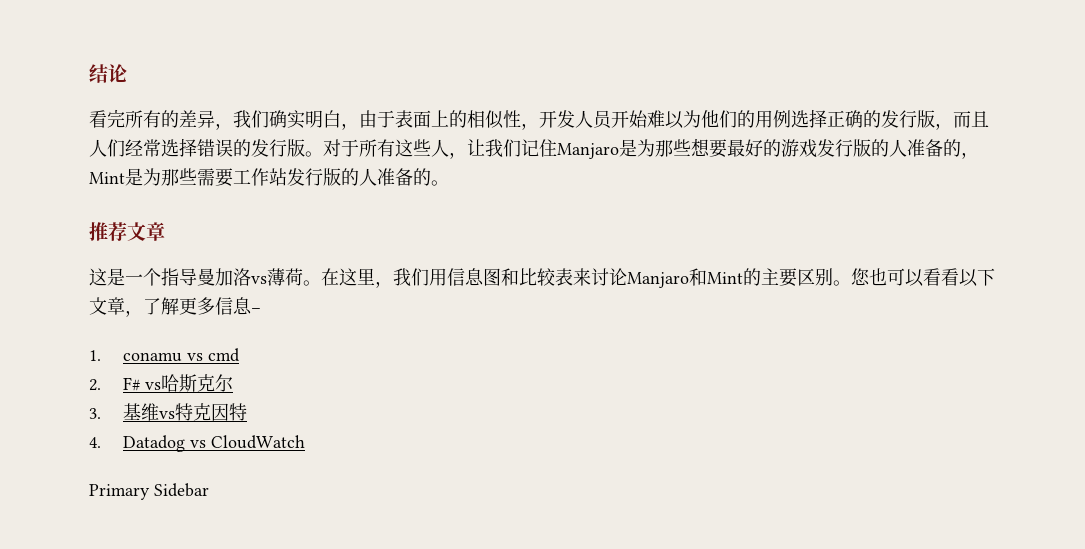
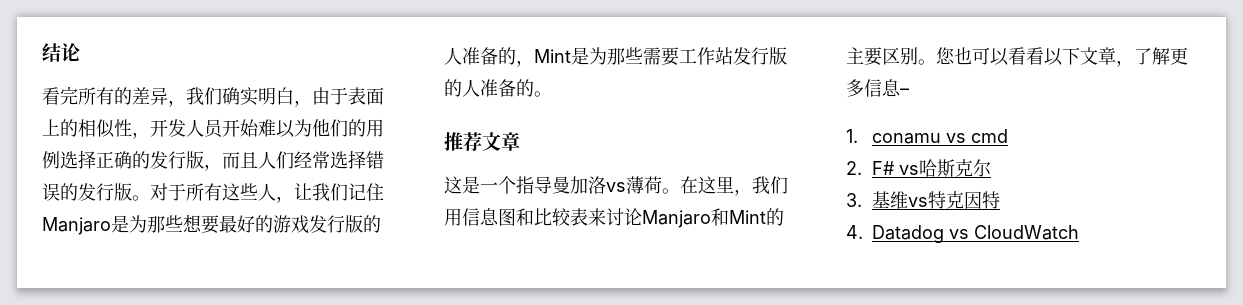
[89,483,209,500] // Primary Sidebar -> (1080, 232) none

